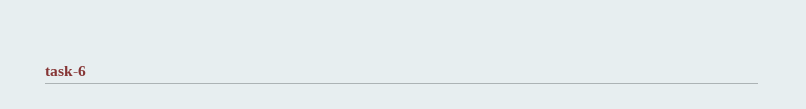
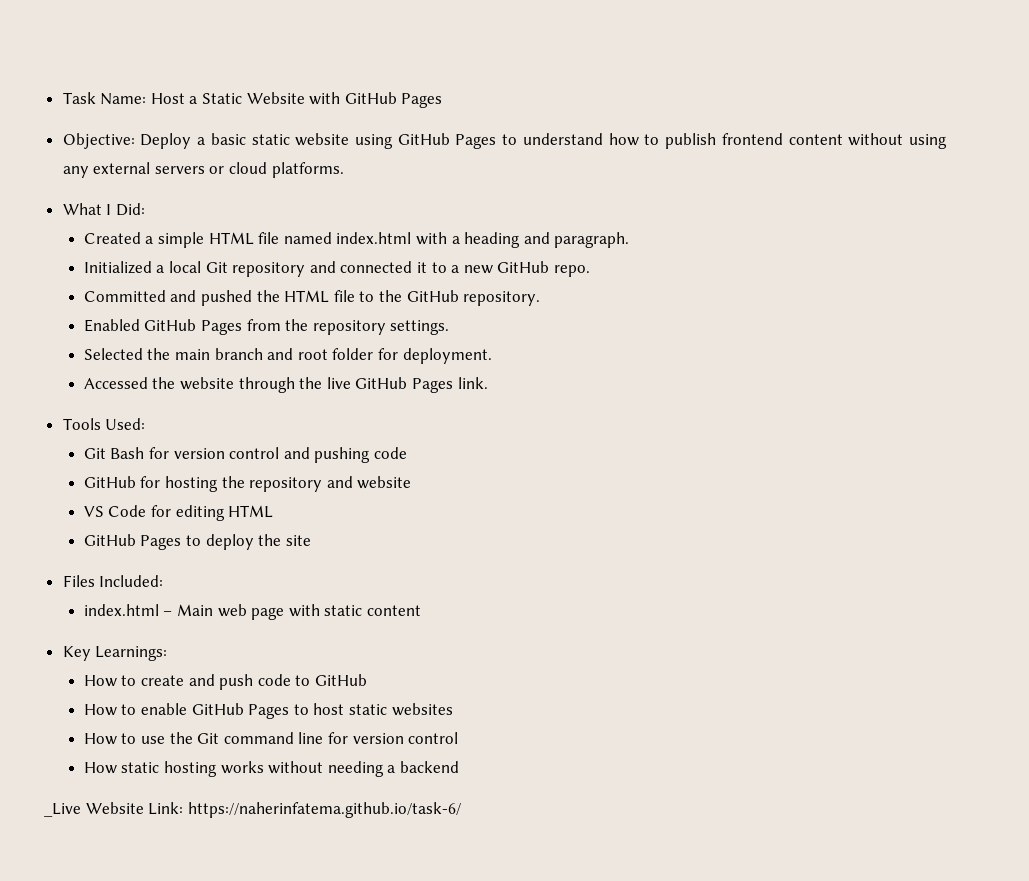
[45,66,86,76] task-6 -> [62,92,443,108] [62,133,947,149] [62,162,344,178] [62,203,145,216] [83,232,630,248] [83,261,590,277] [83,290,541,306] [83,319,450,335] [83,348,492,364] [83,377,488,393] [62,418,146,430] [83,447,408,463] [83,476,412,492] [83,505,274,521] [83,534,311,550] [62,575,164,587] [83,604,422,620] [62,646,168,661] [83,674,368,690] [83,703,453,719] [83,732,459,745] [83,761,460,777] [44,802,461,818] Task Name: Host a Static Website with GitHub Pages // Objective: Deploy a basic static website using GitHub Pages to understand how to publish frontend content without using any external servers or cloud platforms. // What I Did: // Created a simple HTML file named index.html with a heading and paragraph. // Initialized a local Git repository and connected it to a new GitHub repo. // Committed and pushed the HTML file to the GitHub repository. // Enabled GitHub Pages from the repository settings. // Selected the main branch and root folder for deployment. // Accessed the website through the live GitHub Pages link. // Tools Used: // Git Bash for version control and pushing code // GitHub for hosting the repository and website // VS Code for editing HTML // GitHub Pages to deploy the site // Files Included: // index.html – Main web page with static content // Key Learnings: // How to create and push code to GitHub // How to enable GitHub Pages to host static websites // How to use the Git command line for version control // How static hosting works without needing a backend // _Live Website Link: https://naherinfatema.github.io/task-6/

